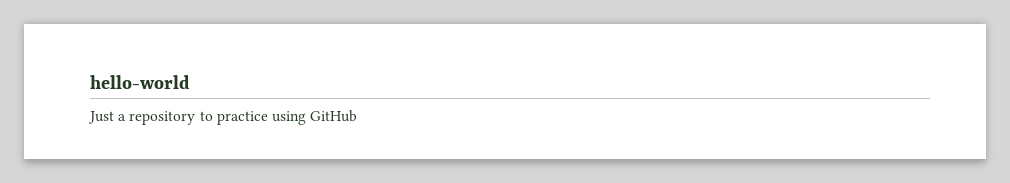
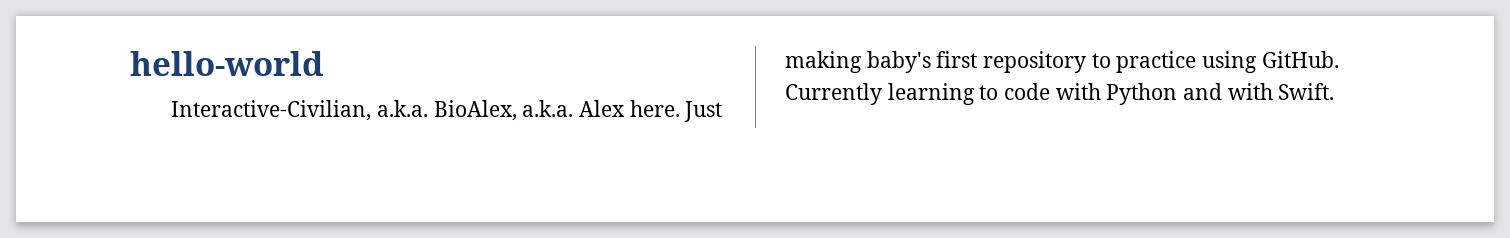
[88,110,358,125] Just a repository to practice using GitHub -> [171,100,723,122] [785,51,1339,73] [785,83,1335,105] Interactive-Civilian, a.k.a. BioAlex, a.k.a. Alex here. Just making baby's first repository to practice using GitHub. Currently learning to code with Python and with Swift.

